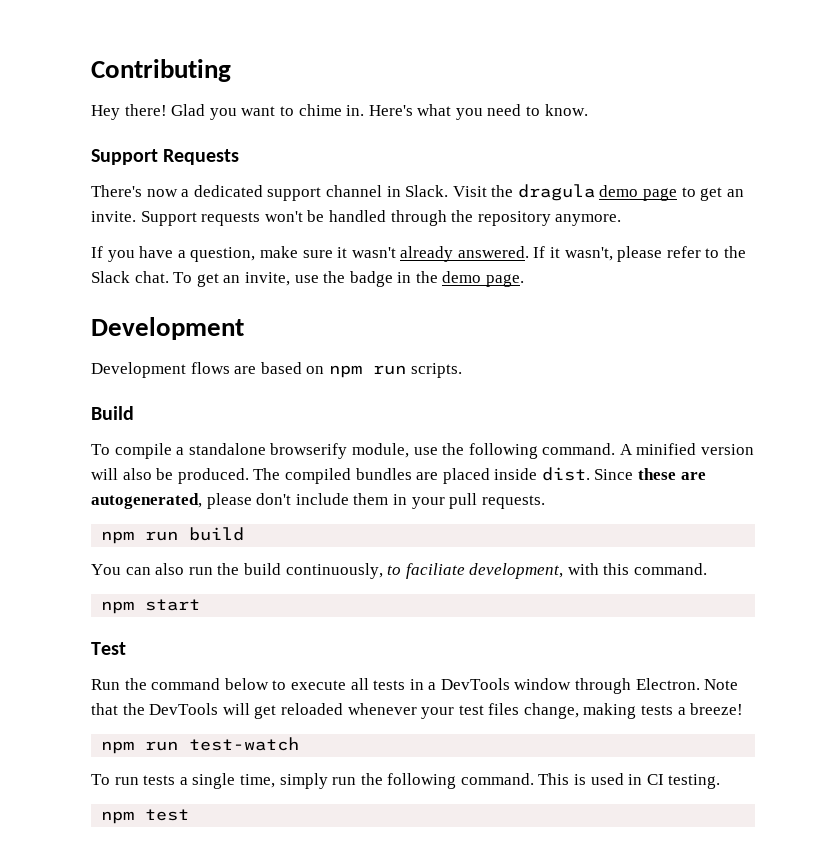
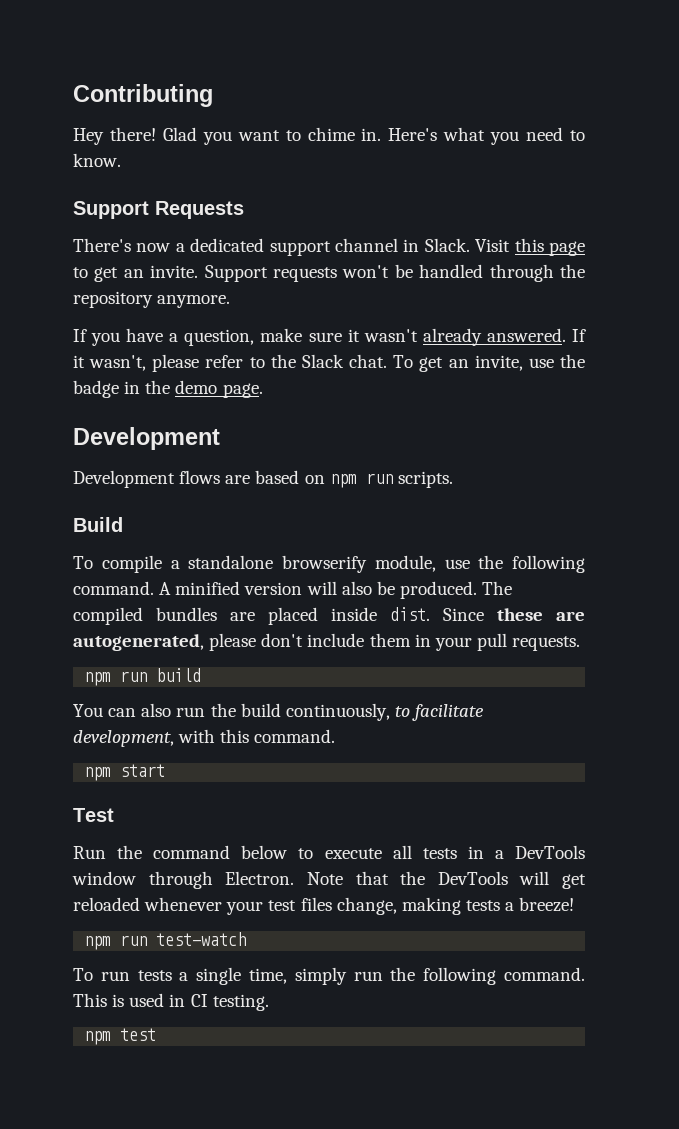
[491,184,639,201] the dragula demo -> [514,238,544,252] this
[405,563,465,579] faciliate -> [412,704,485,721] facilitate

